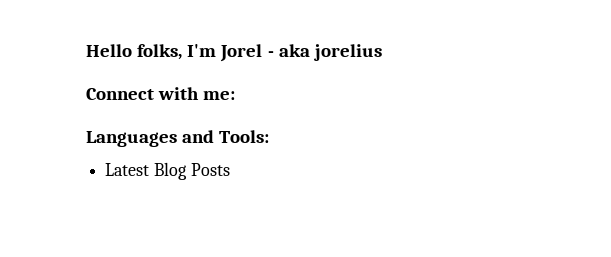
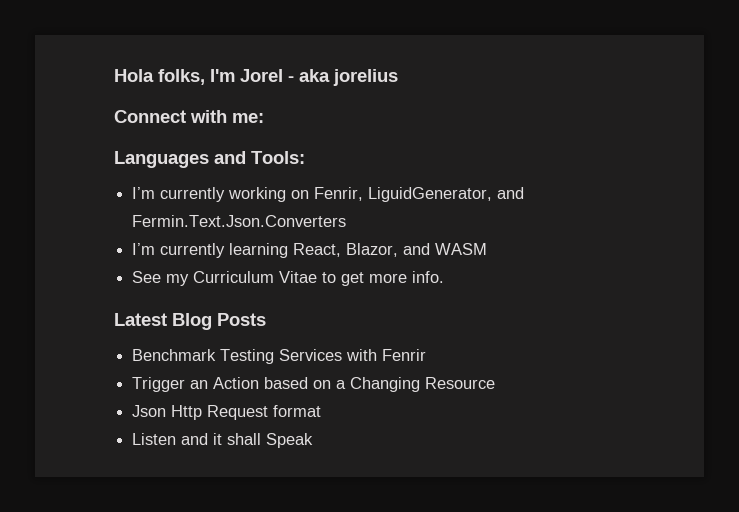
[86,44,132,57] Hello -> [114,69,154,82] Hola
[105,162,230,180] Latest Blog Posts -> [132,187,525,202] [132,215,347,227] [132,243,488,258] [132,271,445,286] [114,313,266,330] [132,349,427,364] [132,377,496,392] [132,405,322,420] [132,433,314,448] I’m currently working on Fenrir, LiguidGenerator, and Fermin.Text.Json.Converters // I’m currently learning React, Blazor, and WASM // See my Curriculum Vitae to get more info. // Latest Blog Posts // Benchmark Testing Services with Fenrir // Trigger an Action based on a Changing Resource // Json Http Request format // Listen and it shall Speak

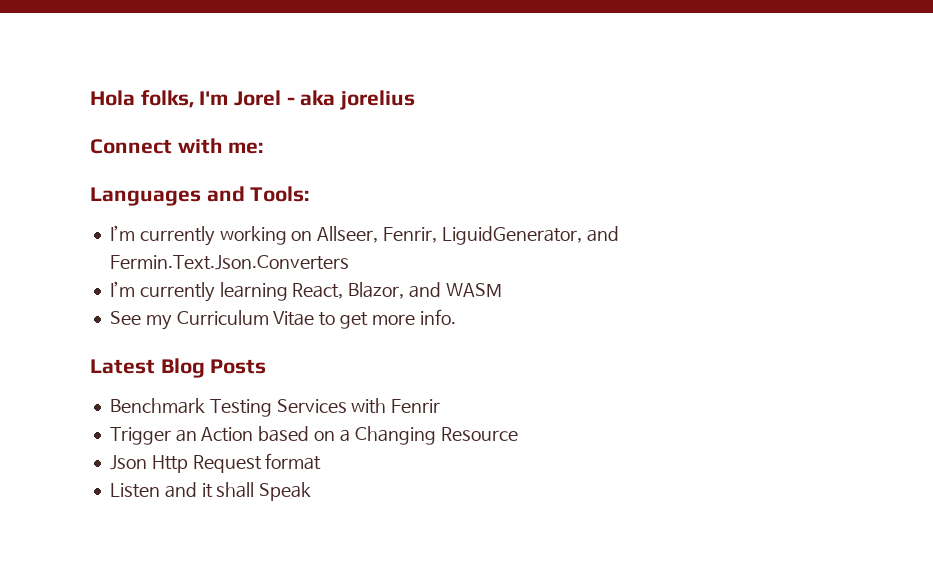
(310, 194) none -> [317,226,379,243] Allseer,

